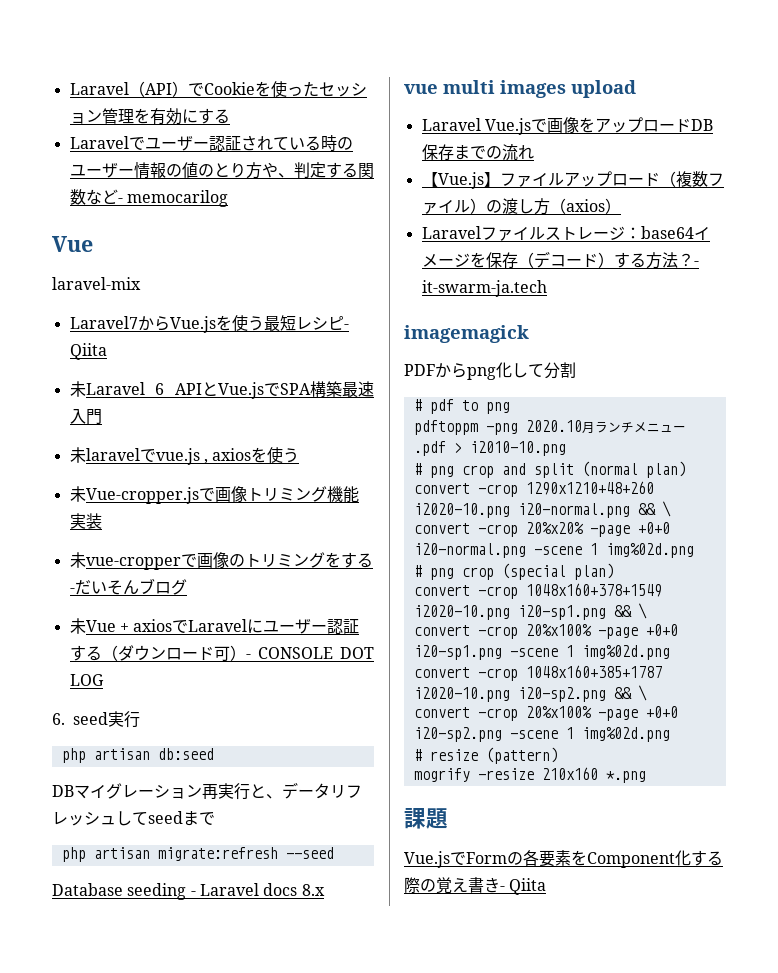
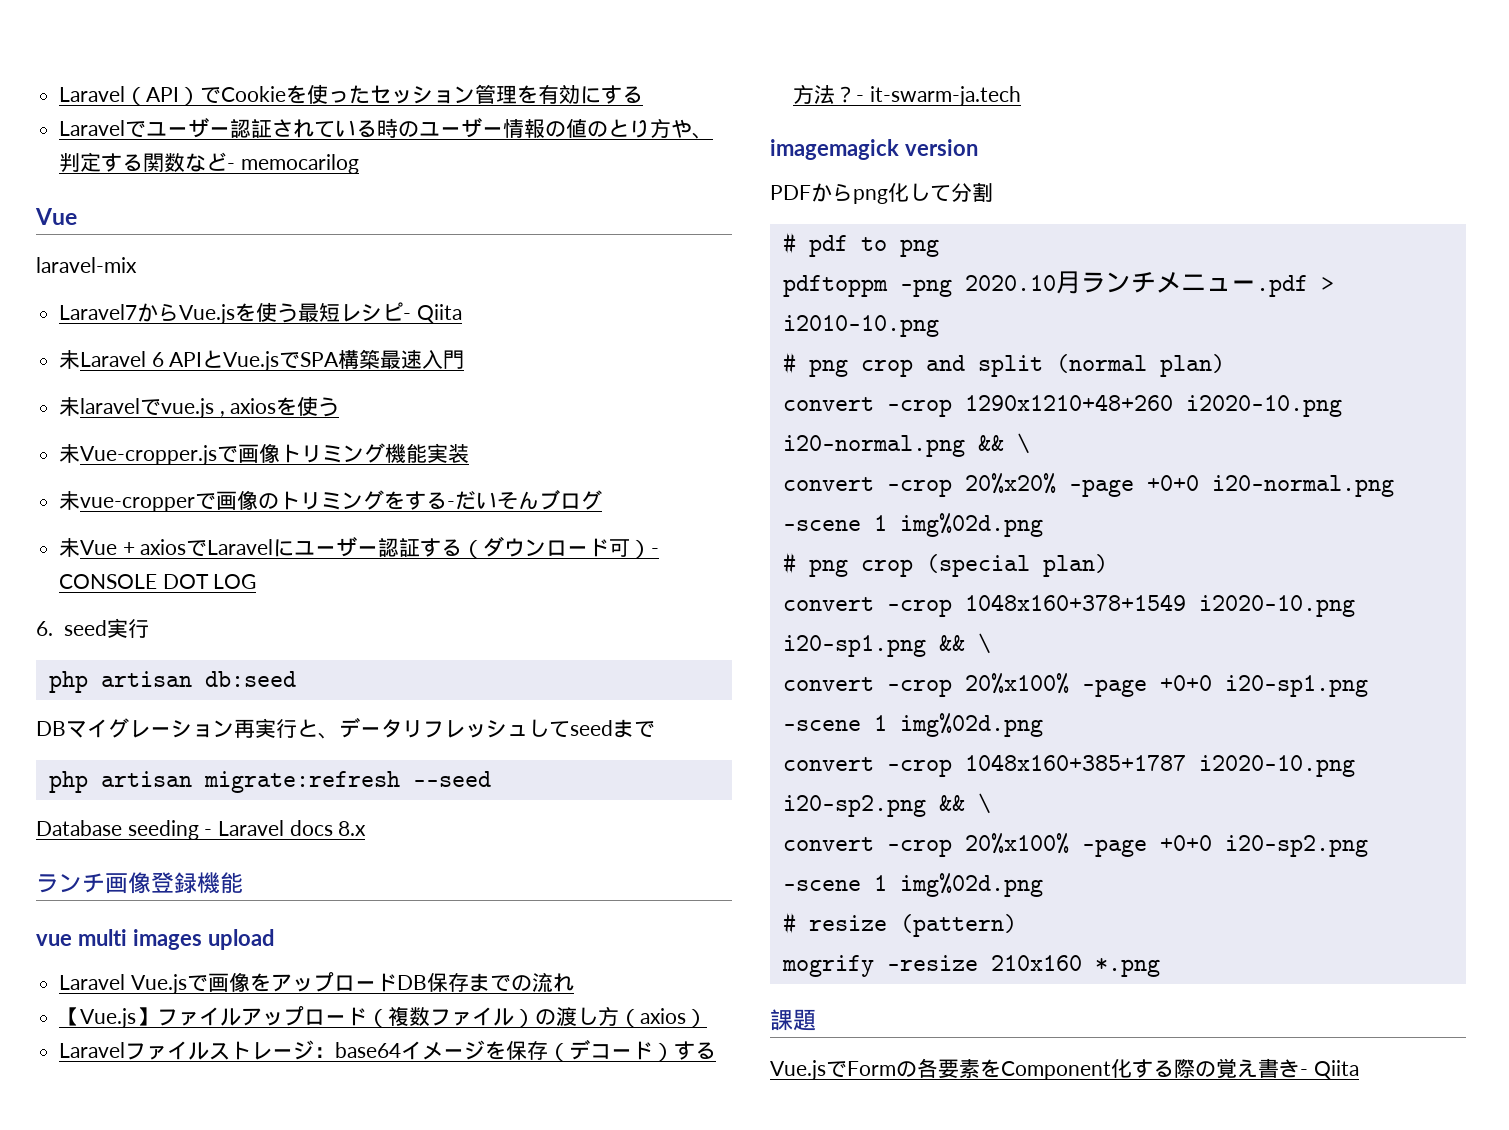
(325, 890) none -> [36,872,243,894] // ランチ画像登録機能
(529, 334) none -> [904,139,978,156] version

